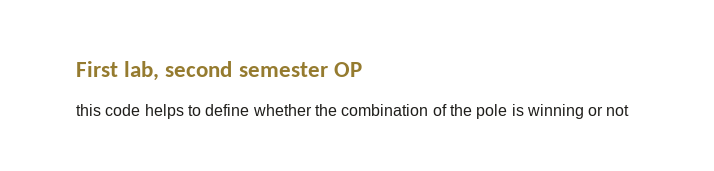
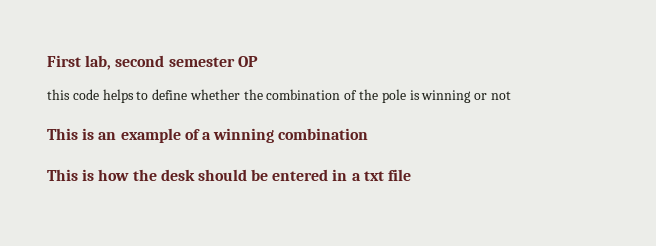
(630, 110) none -> [47,128,369,143] [47,169,412,181] // This is an example of a winning combination // This is how the desk should be entered in a txt file

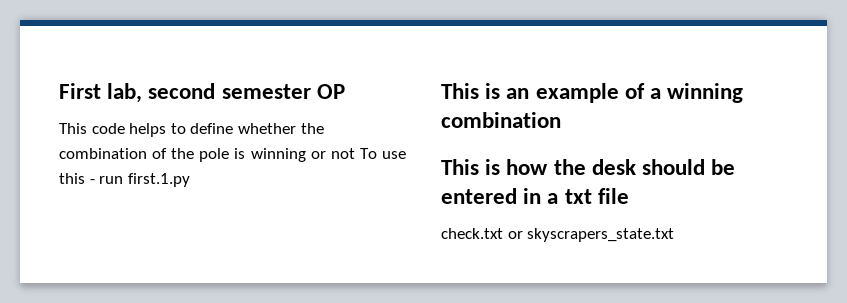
[47,89,70,100] this -> [59,123,87,134] This
(511, 95) none -> [359,148,406,159] [59,173,190,187] To use this - run first.1.py
(412, 175) none -> [441,228,675,242] // check.txt or skyscrapers_state.txt

